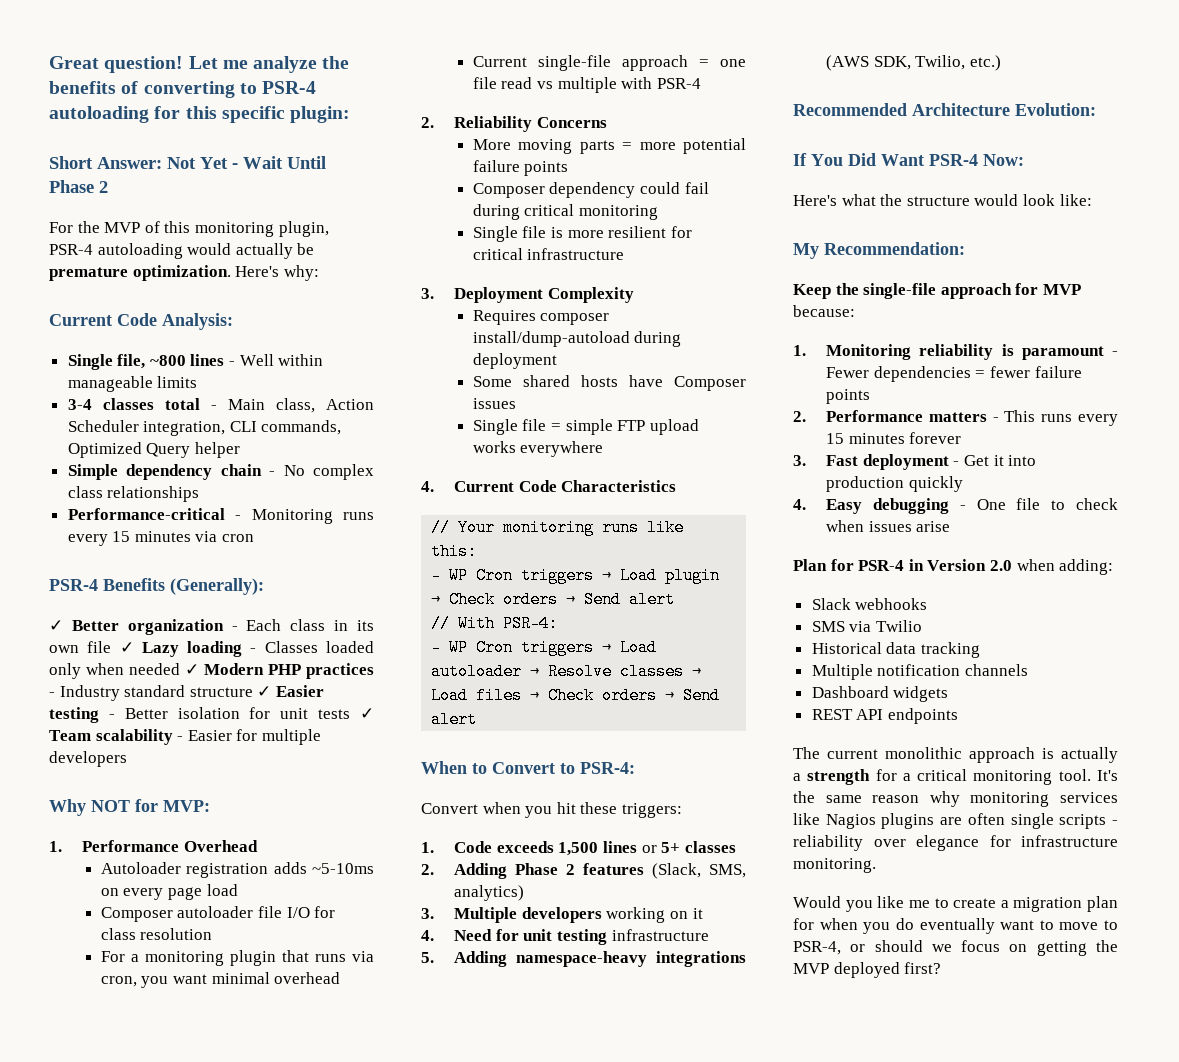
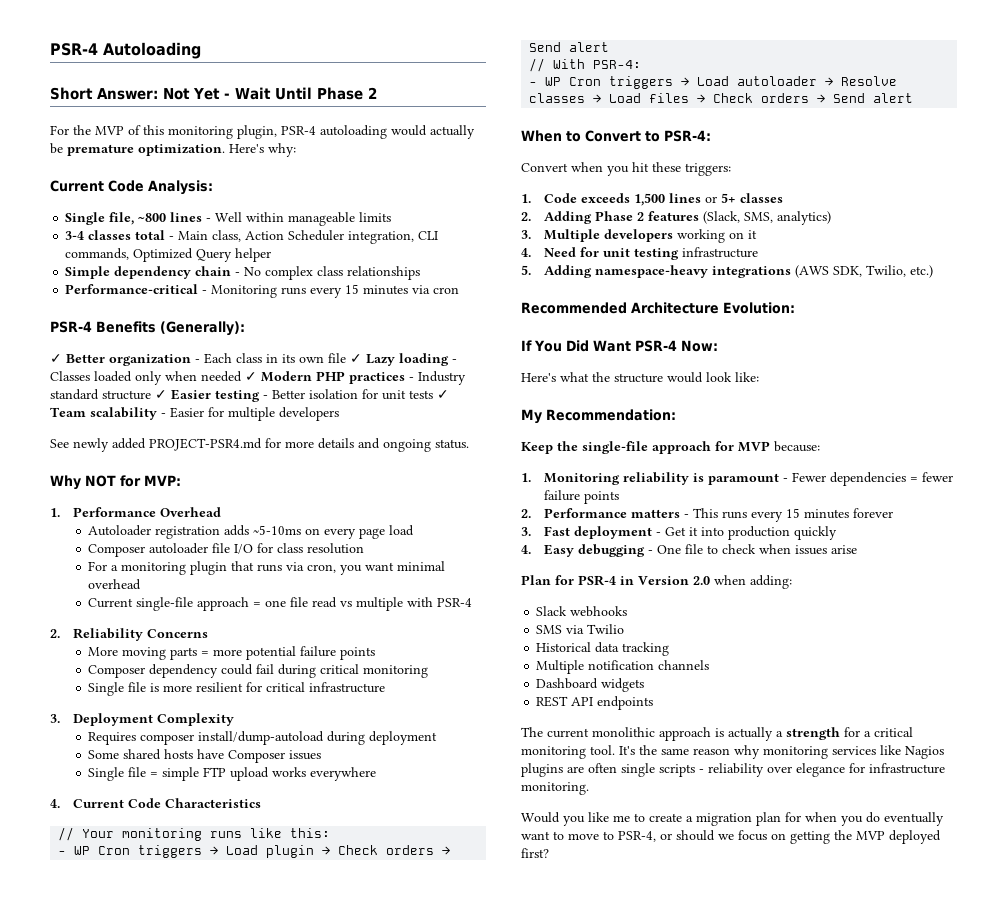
[49,56,350,73] [49,81,317,98] [49,106,351,123] Great question! Let me analyze the benefits of converting to PSR-4 autoloading for this specific plugin: -> [50,42,201,59] PSR-4 Autoloading
(127, 759) none -> [50,438,469,452] // See newly added PROJECT-PSR4.md for more details and ongoing status.

